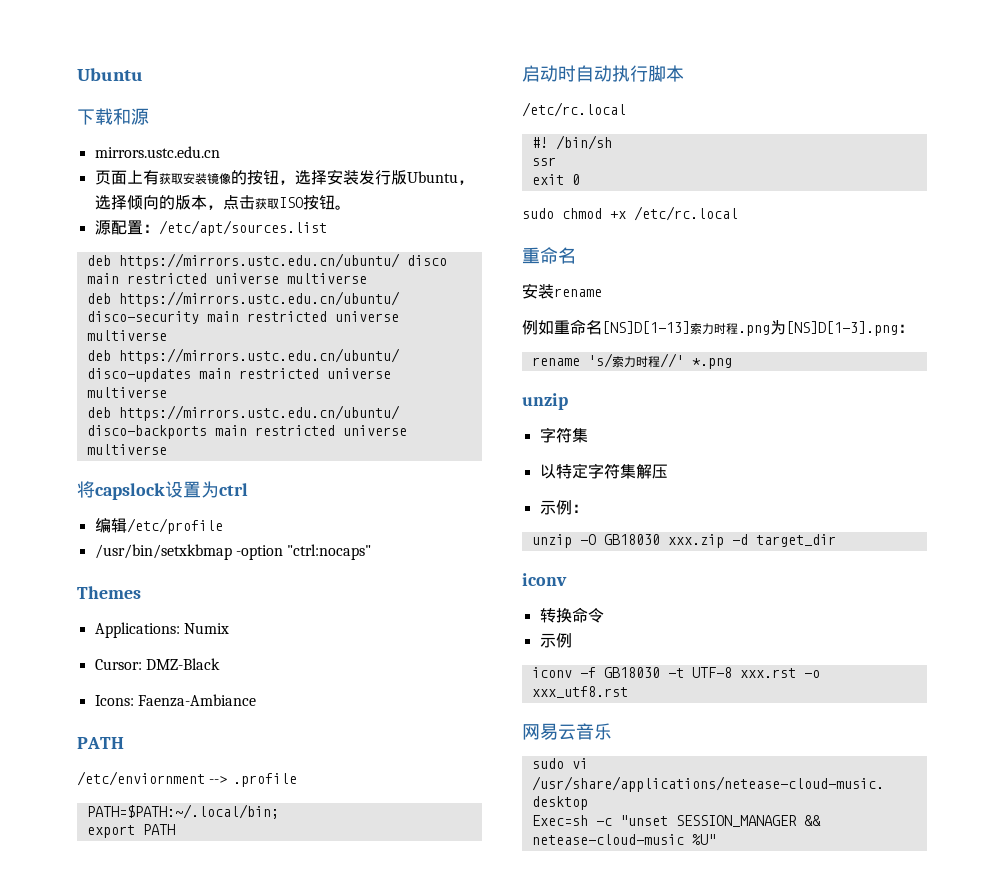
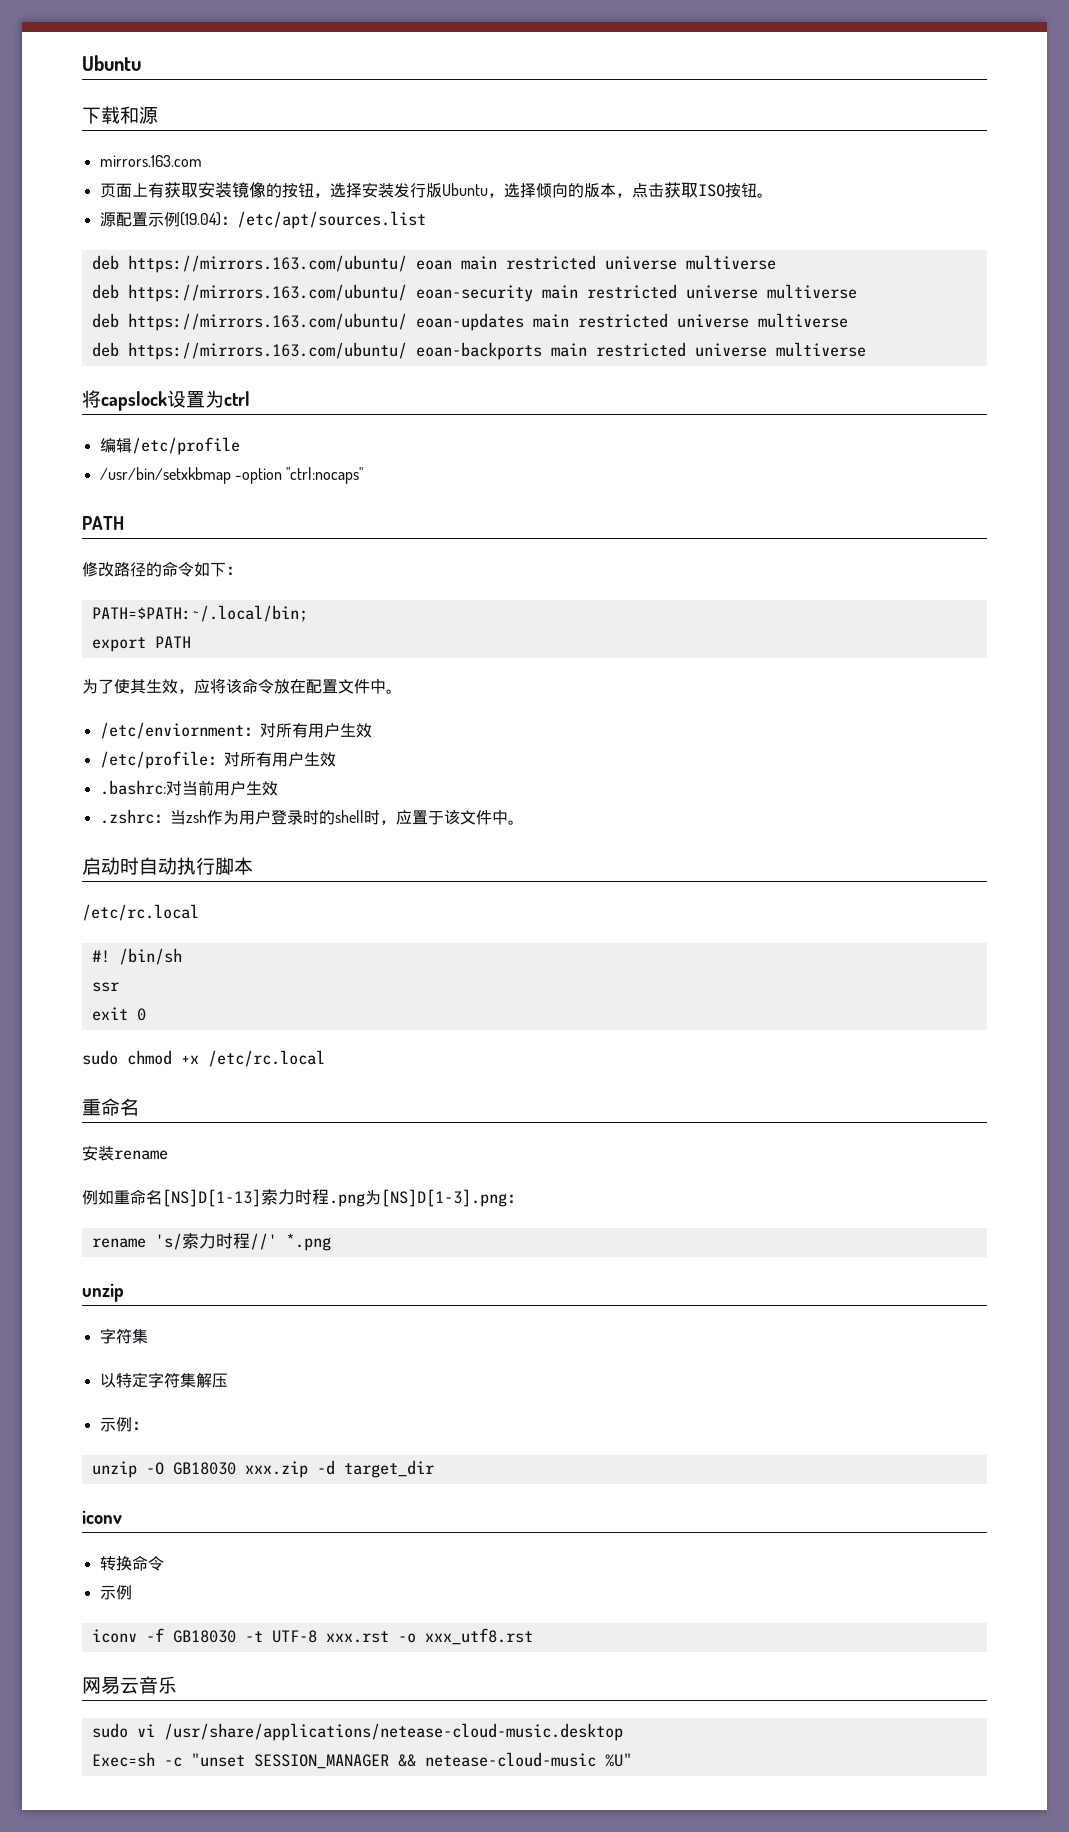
[94,146,220,158] mirrors.ustc.edu.cn -> [99,155,202,167] mirrors.163.com
(143, 227) none -> [147,212,221,227] 示例(19.04)
[118,253,447,269] [86,273,367,284] [86,291,400,307] [86,311,399,324] [86,330,167,341] [86,348,400,364] [86,368,391,382] [86,387,167,398] [86,405,400,421] [86,425,207,439] https://mirrors.ustc.edu.cn/ubuntu/ disco main restricted universe multiverse // deb https://mirrors.ustc.edu.cn/ubuntu/ disco-security main restricted universe multiverse // deb https://mirrors.ustc.edu.cn/ubuntu/ disco-updates main restricted universe multiverse // deb https://mirrors.ustc.edu.cn/ubuntu/ disco-backports -> [127,255,776,273] [91,284,857,302] [91,313,848,331] [91,342,542,360] https://mirrors.163.com/ubuntu/ eoan main restricted universe multiverse // deb https://mirrors.163.com/ubuntu/ eoan-security main restricted universe multiverse // deb https://mirrors.163.com/ubuntu/ eoan-updates main restricted universe multiverse // deb https://mirrors.163.com/ubuntu/ eoan-backports
[77,586,141,599] [94,622,229,638] [94,658,220,670] [94,694,256,707] [77,737,124,749] [77,771,297,787] [86,804,279,819] [86,824,175,838] Themes // Applications: Numix // Cursor: DMZ-Black // Icons: Faenza-Ambiance // PATH // /etc/enviornment --> .profile // PATH=$PATH:~/.local/bin; // export PATH -> [82,516,124,530] [82,561,242,577] [91,605,308,622] [91,636,191,652] [82,678,402,694] [99,722,372,739] [99,751,336,769] [99,780,278,796] [99,809,524,825] PATH // 修改路径的命令如下： // PATH=$PATH:~/.local/bin; // export PATH // 为了使其生效，应将该命令放在配置文件中。 // /etc/enviornment：对所有用户生效 // /etc/profile：对所有用户生效 // .bashrc:对当前用户生效 // .zshrc：当zsh作为用户登录时的shell时，应置于该文件中。

